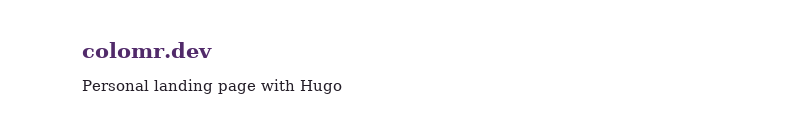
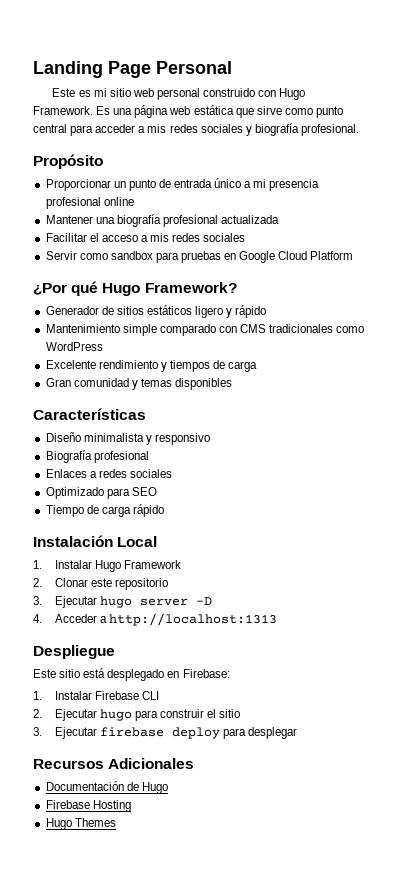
[82,42,212,58] [82,79,342,94] colomr.dev // Personal landing page with Hugo -> [33,61,232,78] [52,88,306,100] [33,105,343,118] [33,123,359,136] [33,154,103,169] [45,178,320,191] [45,197,134,209] [45,214,280,227] [45,233,246,242] [45,251,354,263] [33,281,237,296] [45,305,267,318] [45,324,365,336] [45,342,103,351] [45,360,258,372] [45,378,233,390] [33,408,146,420] [45,432,210,445] [45,450,149,463] [45,469,172,478] [45,487,157,499] [45,504,164,517] [33,535,158,547] [33,560,182,572] [33,578,169,590] [33,596,213,608] [33,613,278,626] [33,645,115,659] [33,668,230,681] [33,691,160,700] [33,709,241,721] [33,727,298,739] [33,758,195,769] [45,781,168,794] [45,800,131,812] [45,818,116,830] Landing Page Personal // Este es mi sitio web personal construido con Hugo Framework. Es una página web estática que sirve como punto central para acceder a mis redes sociales y biografía profesional. // Propósito // Proporcionar un punto de entrada único a mi presencia profesional online // Mantener una biografía profesional actualizada // Facilitar el acceso a mis redes sociales // Servir como sandbox para pruebas en Google Cloud Platform // ¿Por qué Hugo Framework? // Generador de sitios estáticos ligero y rápido // Mantenimiento simple comparado con CMS tradicionales como WordPress // Excelente rendimiento y tiempos de carga // Gran comunidad y temas disponibles // Características // Diseño minimalista y responsivo // Biografía profesional // Enlaces a redes sociales // Optimizado para SEO // Tiempo de carga rápido // Instalación Local // 1. Instalar Hugo Framework // 2. Clonar este repositorio // 3. Ejecutar hugo server -D // 4. Acceder a http://localhost:1313 // Despliegue // Este sitio está desplegado en Firebase: // 1. Instalar Firebase CLI // 2. Ejecutar hugo para construir el sitio // 3. Ejecutar firebase deploy para desplegar // Recursos Adicionales // Documentación de Hugo // Firebase Hosting // Hugo Themes

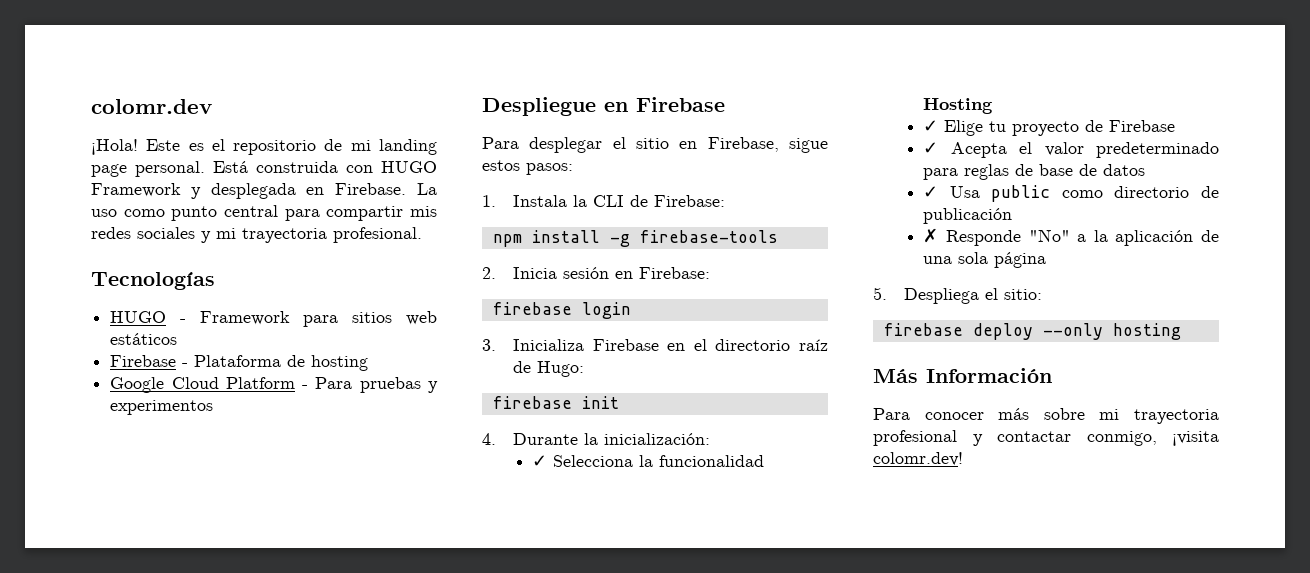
[33,61,232,78] [52,88,306,100] [33,105,282,118] Landing Page Personal // Este es mi sitio web personal construido con Hugo Framework. Es una página web estática que sirve -> [91,99,212,114] [91,139,437,155] [91,161,437,177] [91,183,438,199] [91,209,117,217] colomr.dev // ¡Hola! Este es el repositorio de mi landing page personal. Está construida con HUGO Framework y desplegada en Firebase. La uso
[95,124,146,133] acceder a -> [326,206,404,221] compartir
[254,123,299,136] biografía -> [216,228,327,243] mi trayectoria
[33,154,103,169] [45,178,320,191] [45,197,134,209] [45,214,280,227] [45,233,246,242] [45,251,354,263] [33,281,237,296] [45,305,267,318] [45,324,365,336] [45,342,103,351] [45,360,258,372] [45,378,233,390] [33,408,146,420] [45,432,210,445] [45,450,149,463] [45,469,172,478] [45,487,157,499] [45,504,164,517] [33,535,158,547] [33,560,182,572] [33,578,169,590] [33,596,213,608] [33,613,278,626] [33,645,115,659] [33,668,230,681] [33,691,160,700] [33,709,241,721] [33,727,298,739] [33,758,195,769] [45,781,168,794] [45,800,131,812] [45,818,116,830] Propósito // Proporcionar un punto de entrada único a mi presencia profesional online // Mantener una biografía profesional actualizada // Facilitar el acceso a mis redes sociales // Servir como sandbox para pruebas en Google Cloud Platform // ¿Por qué Hugo Framework? // Generador de sitios estáticos ligero y rápido // Mantenimiento simple comparado con CMS tradicionales como WordPress // Excelente rendimiento y tiempos de carga // Gran comunidad y temas disponibles // Características // Diseño minimalista y responsivo // Biografía profesional // Enlaces a redes sociales // Optimizado para SEO // Tiempo de carga rápido // Instalación Local // 1. Instalar Hugo Framework // 2. Clonar este repositorio // 3. Ejecutar hugo server -D // 4. Acceder a http://localhost:1313 // Despliegue // Este sitio está desplegado en Firebase: // 1. Instalar Firebase CLI // 2. Ejecutar hugo para construir el sitio // 3. Ejecutar firebase deploy para desplegar // Recursos Adicionales // Documentación de Hugo // Firebase Hosting // Hugo Themes -> [91,272,215,290] [110,311,437,327] [110,333,178,345] [110,355,369,371] [110,377,438,393] [110,400,214,415] [482,97,725,116] [482,137,828,153] [482,160,573,175] [482,195,726,207] [492,230,778,247] [482,267,711,279] [492,302,631,319] [482,339,828,351] [513,361,585,377] [492,396,619,409] [482,433,711,445] [532,455,765,467] [923,98,994,114] [923,120,1176,136] [923,142,1219,158] [923,164,1146,180] [923,185,1219,202] [923,208,1013,224] [923,228,1219,246] [923,252,1047,268] [873,287,1043,304] [883,323,1181,340] [873,368,1052,383] [873,408,1219,424] [873,430,1219,446] [873,452,963,466] Tecnologías // HUGO - Framework para sitios web estáticos // Firebase - Plataforma de hosting // Google Cloud Platform - Para pruebas y experimentos // Despliegue en Firebase // Para desplegar el sitio en Firebase, sigue estos pasos: // 1. Instala la CLI de Firebase: // npm install -g firebase-tools // 2. Inicia sesión en Firebase: // firebase login // 3. Inicializa Firebase en el directorio raíz de Hugo: // firebase init // 4. Durante la inicialización: // ✓ Selecciona la funcionalidad Hosting // ✓ Elige tu proyecto de Firebase // ✓ Acepta el valor predeterminado para reglas de base de datos // ✓ Usa public como directorio de publicación // ✗ Responde "No" a la aplicación de una sola página // 5. Despliega el sitio: // firebase deploy --only hosting // Más Información // Para conocer más sobre mi trayectoria profesional y contactar conmigo, ¡visita colomr.dev!

